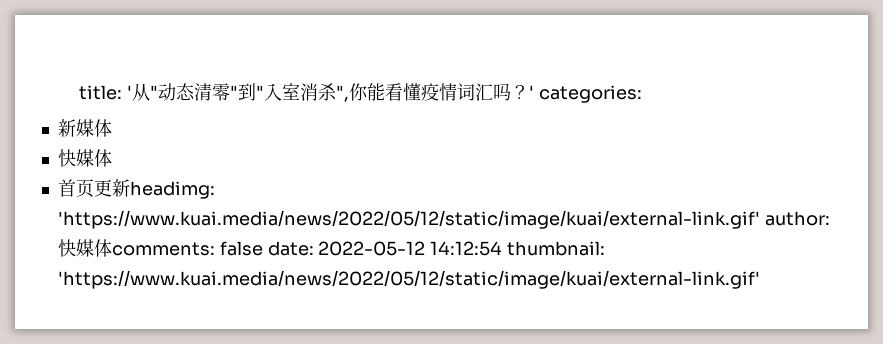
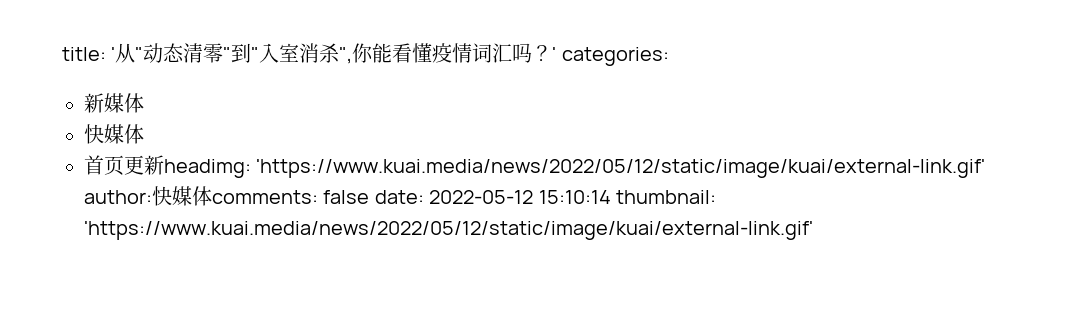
[430,241,503,256] 14:12:54 -> [538,190,611,204] 15:10:14

